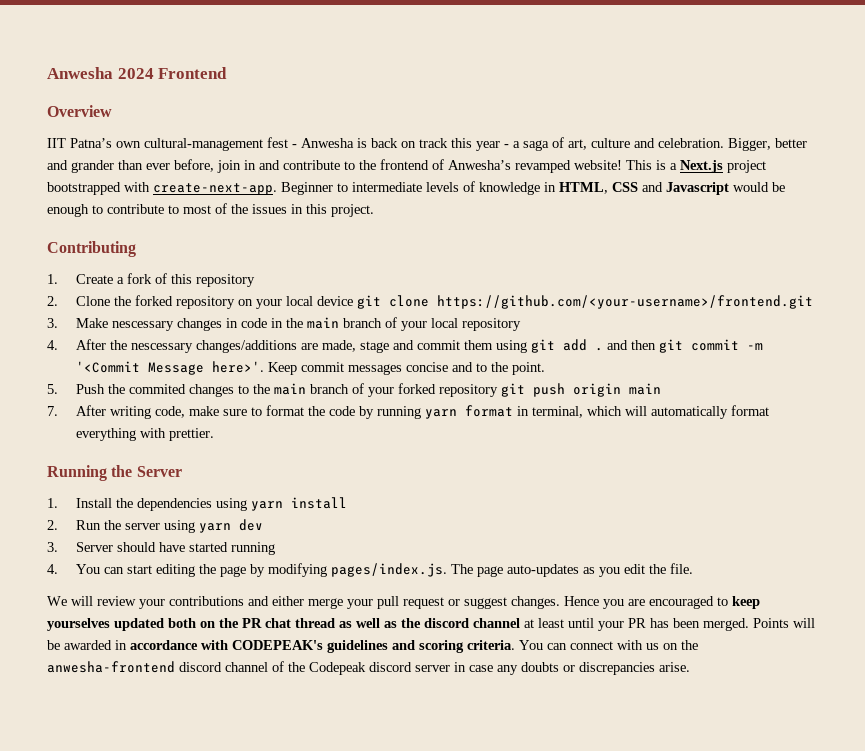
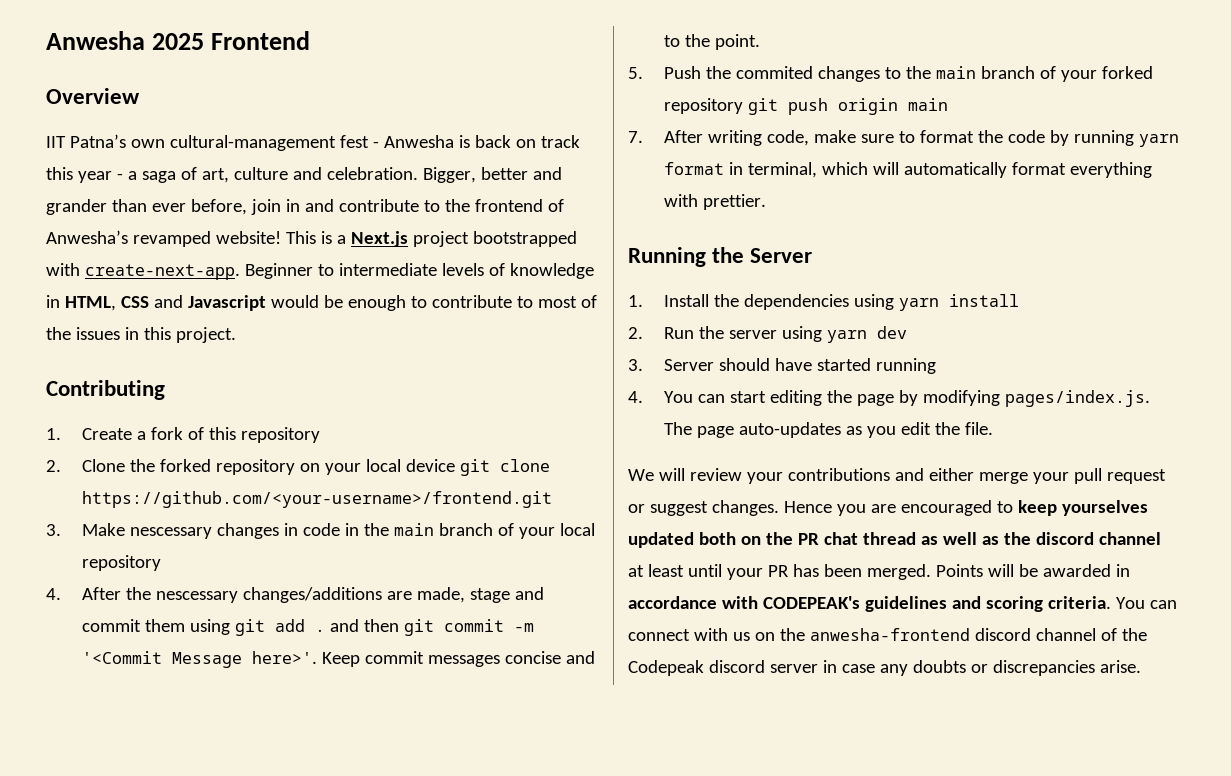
[47,67,154,79] Anwesha 2024 -> [46,31,205,50] Anwesha 2025

